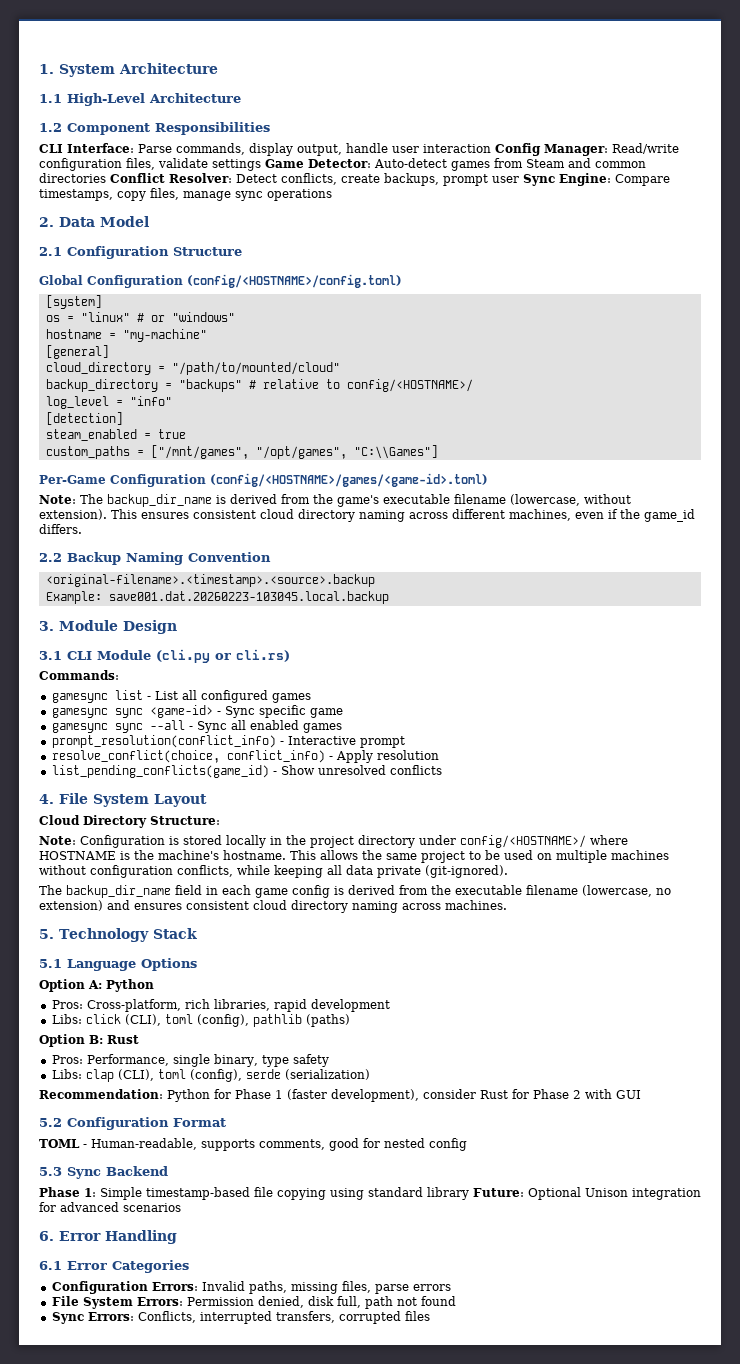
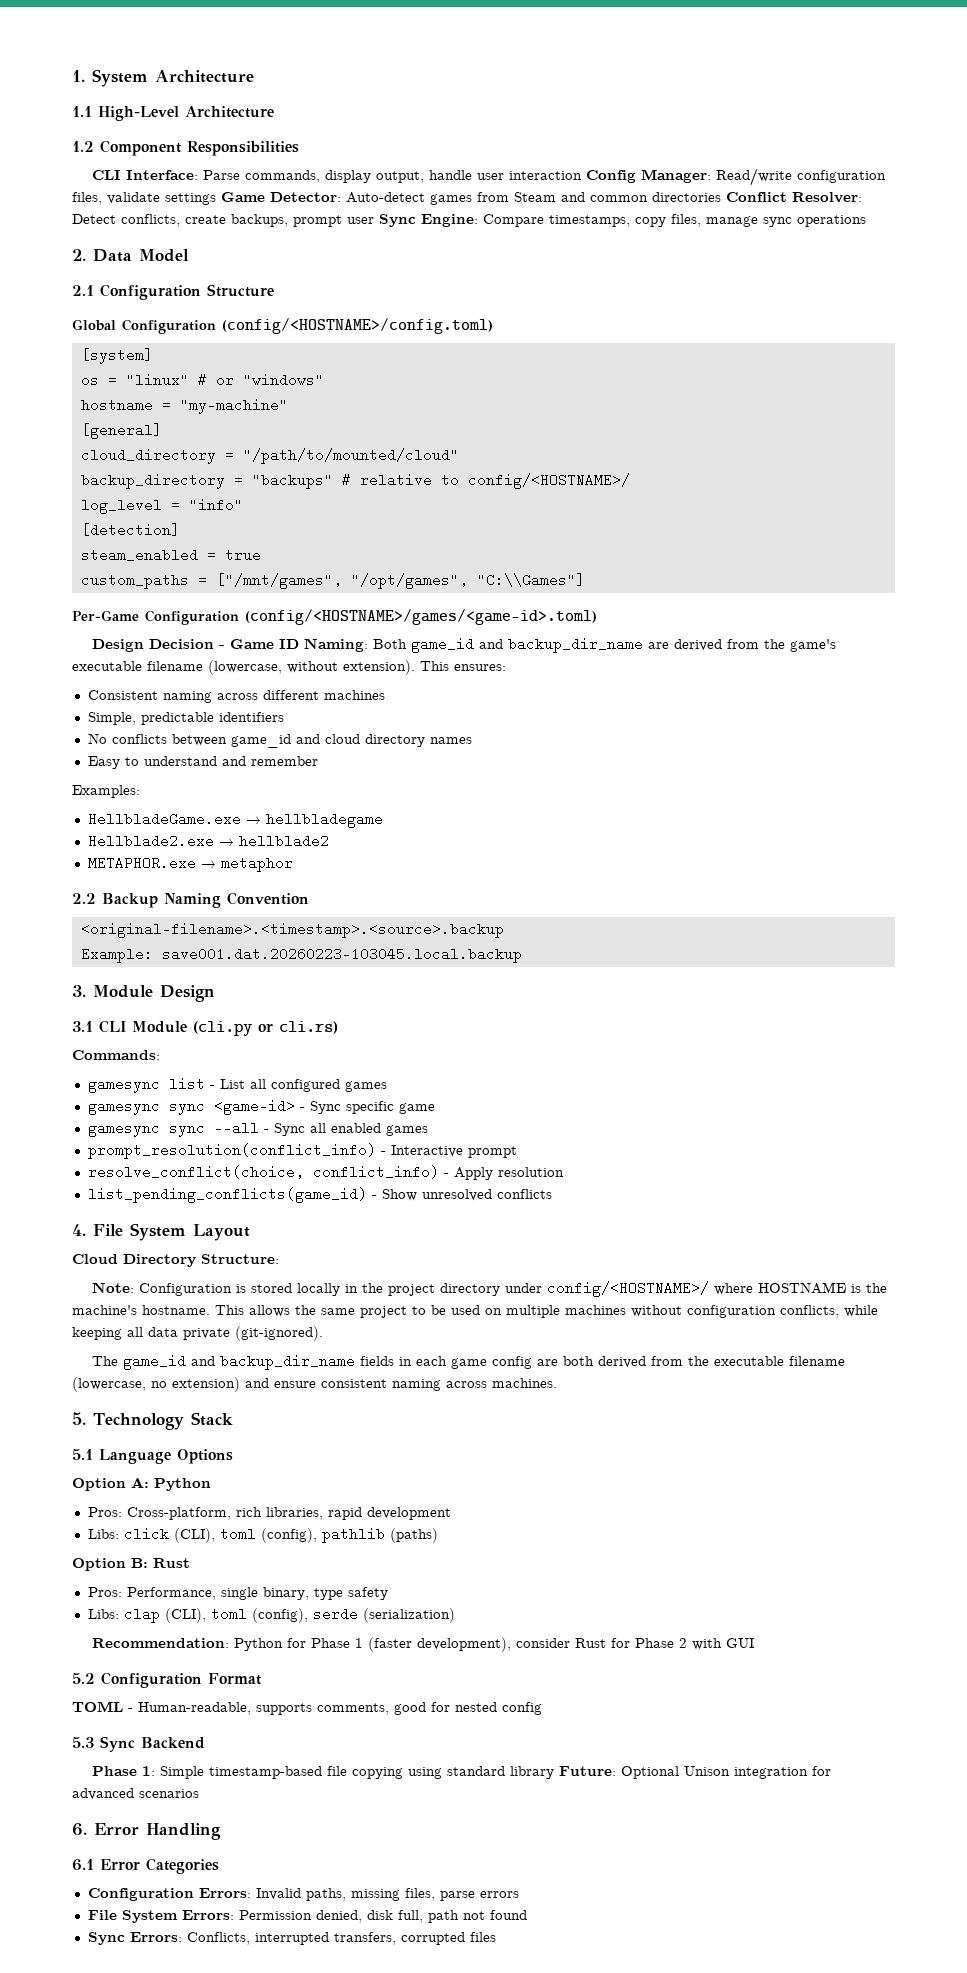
[39,494,226,507] Note: The backup_dir_name is -> [92,637,670,653] Design Decision - Game ID Naming: Both game_id and backup_dir_name are
[141,509,695,522] [39,524,82,534] ensures consistent cloud directory naming across different machines, even if the game_id differs. -> [454,664,506,671] [87,690,385,703] [87,712,284,725] [87,733,472,748] [87,756,318,769] [72,785,140,798] [87,812,383,828] [87,834,329,848] [87,856,293,872] ensures: // Consistent naming across different machines // Simple, predictable identifiers // No conflicts between game_id and cloud directory names // Easy to understand and remember // Examples: // HellbladeGame.exe → hellbladegame // Hellblade2.exe → hellblade2 // METAPHOR.exe → metaphor
[66,885,202,898] backup_dir_name field -> [123,1354,395,1370] game_id and backup_dir_name fields
[334,886,344,895] is -> [537,1356,595,1366] are both
[134,900,348,913] ensures consistent cloud directory -> [274,1379,387,1388] ensure consistent

